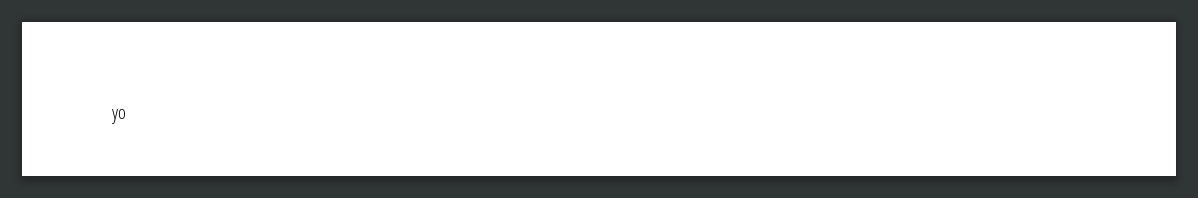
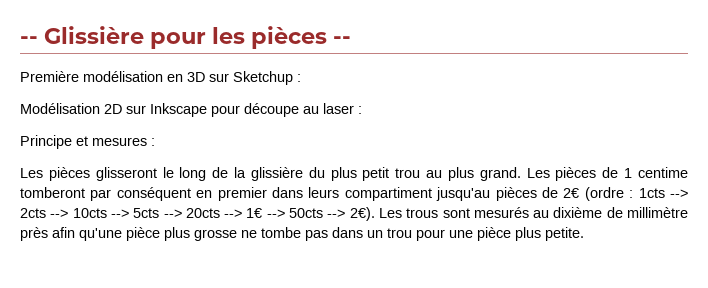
[111,109,126,124] yo -> [20,26,352,49] [20,71,301,85] [20,103,362,117] [20,135,155,149] [20,167,689,181] [20,187,688,201] [20,207,688,221] [20,227,584,241] -- Glissière pour les pièces -- // Première modélisation en 3D sur Sketchup : // Modélisation 2D sur Inkscape pour découpe au laser : // Principe et mesures : // Les pièces glisseront le long de la glissière du plus petit trou au plus grand. Les pièces de 1 centime tomberont par conséquent en premier dans leurs compartiment jusqu'au pièces de 2€ (ordre : 1cts --> 2cts --> 10cts --> 5cts --> 20cts --> 1€ --> 50cts --> 2€). Les trous sont mesurés au dixième de millimètre près afin qu'une pièce plus grosse ne tombe pas dans un trou pour une pièce plus petite.

